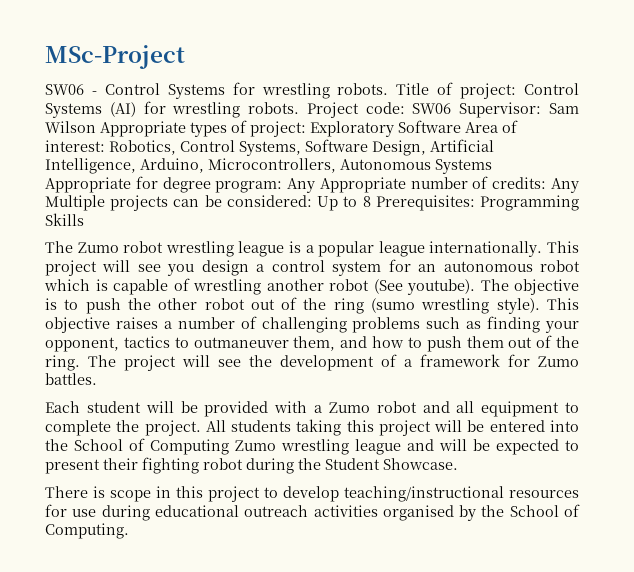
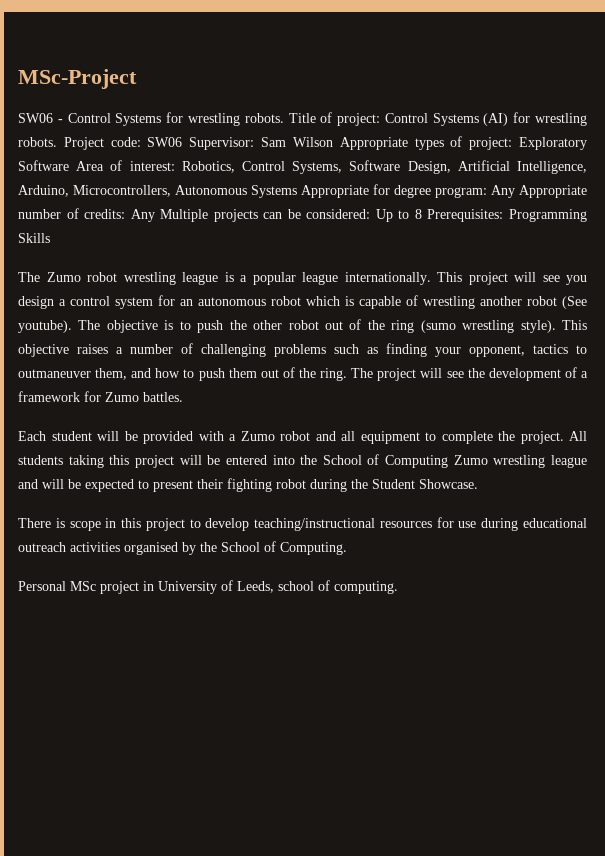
(129, 531) none -> [18,580,398,594] // Personal MSc project in University of Leeds, school of computing.

